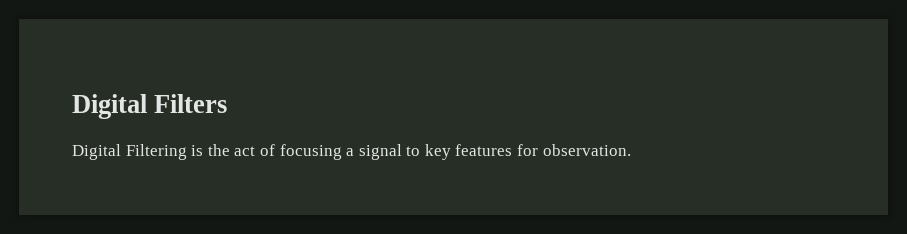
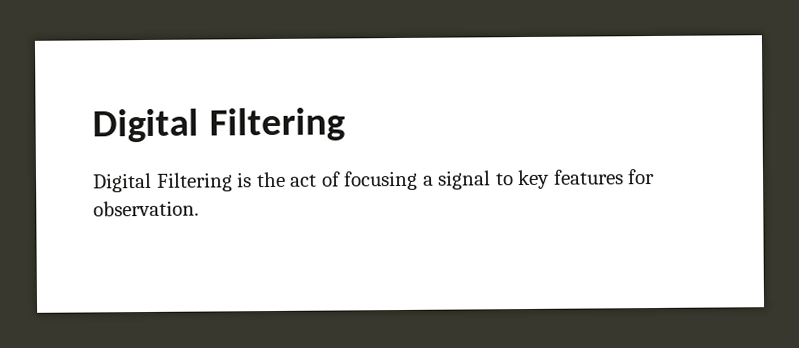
[72,94,228,119] Digital Filters -> [92,107,346,143] Digital Filtering

